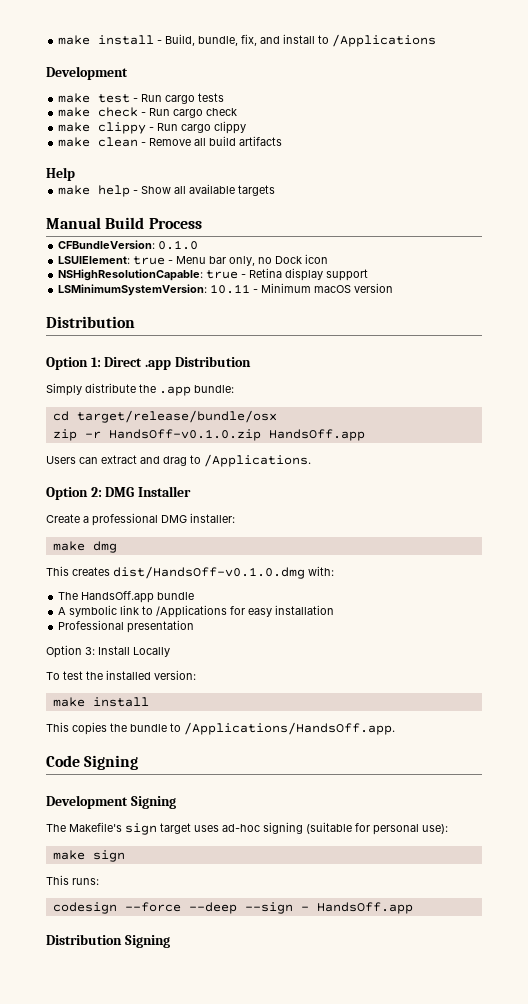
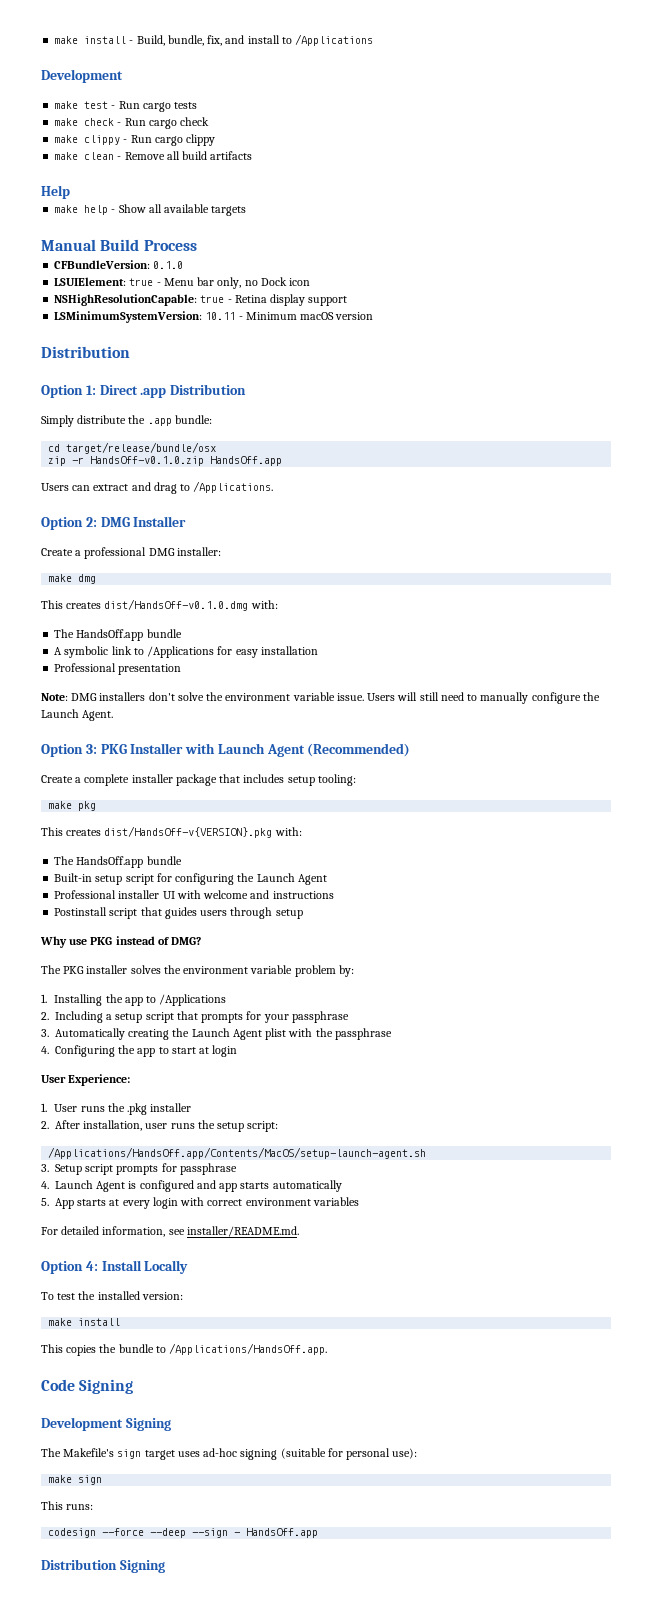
[46,645,95,658] Option 3: -> [41,692,600,704] [41,709,114,721] [41,743,411,757] [41,774,356,786] [48,801,97,811] [41,826,302,838] [54,856,182,868] [54,873,327,885] [54,890,334,899] [54,907,303,919] [40,936,202,948] [41,965,354,977] [41,994,227,1006] [41,1011,349,1023] [41,1028,392,1040] [41,1045,238,1057] [41,1074,131,1086] [41,1103,192,1115] [41,1120,279,1132] [48,1147,427,1159] [41,1163,237,1175] [41,1180,342,1192] [41,1197,359,1209] [41,1226,299,1237] [41,1261,98,1274] Note: DMG installers don't solve the environment variable issue. Users will still need to manually configure the Launch Agent. // Option 3: PKG Installer with Launch Agent (Recommended) // Create a complete installer package that includes setup tooling: // make pkg // This creates dist/HandsOff-v{VERSION}.pkg with: // The HandsOff.app bundle // Built-in setup script for configuring the Launch Agent // Professional installer UI with welcome and instructions // Postinstall script that guides users through setup // Why use PKG instead of DMG? // The PKG installer solves the environment variable problem by: // 1. Installing the app to /Applications // 2. Including a setup script that prompts for your passphrase // 3. Automatically creating the Launch Agent plist with the passphrase // 4. Configuring the app to start at login // User Experience: // 1. User runs the .pkg installer // 2. After installation, user runs the setup script: // /Applications/HandsOff.app/Contents/MacOS/setup-launch-agent.sh // 3. Setup script prompts for passphrase // 4. Launch Agent is configured and app starts automatically // 5. App starts at every login with correct environment variables // For detailed information, see installer/README.md. // Option 4:

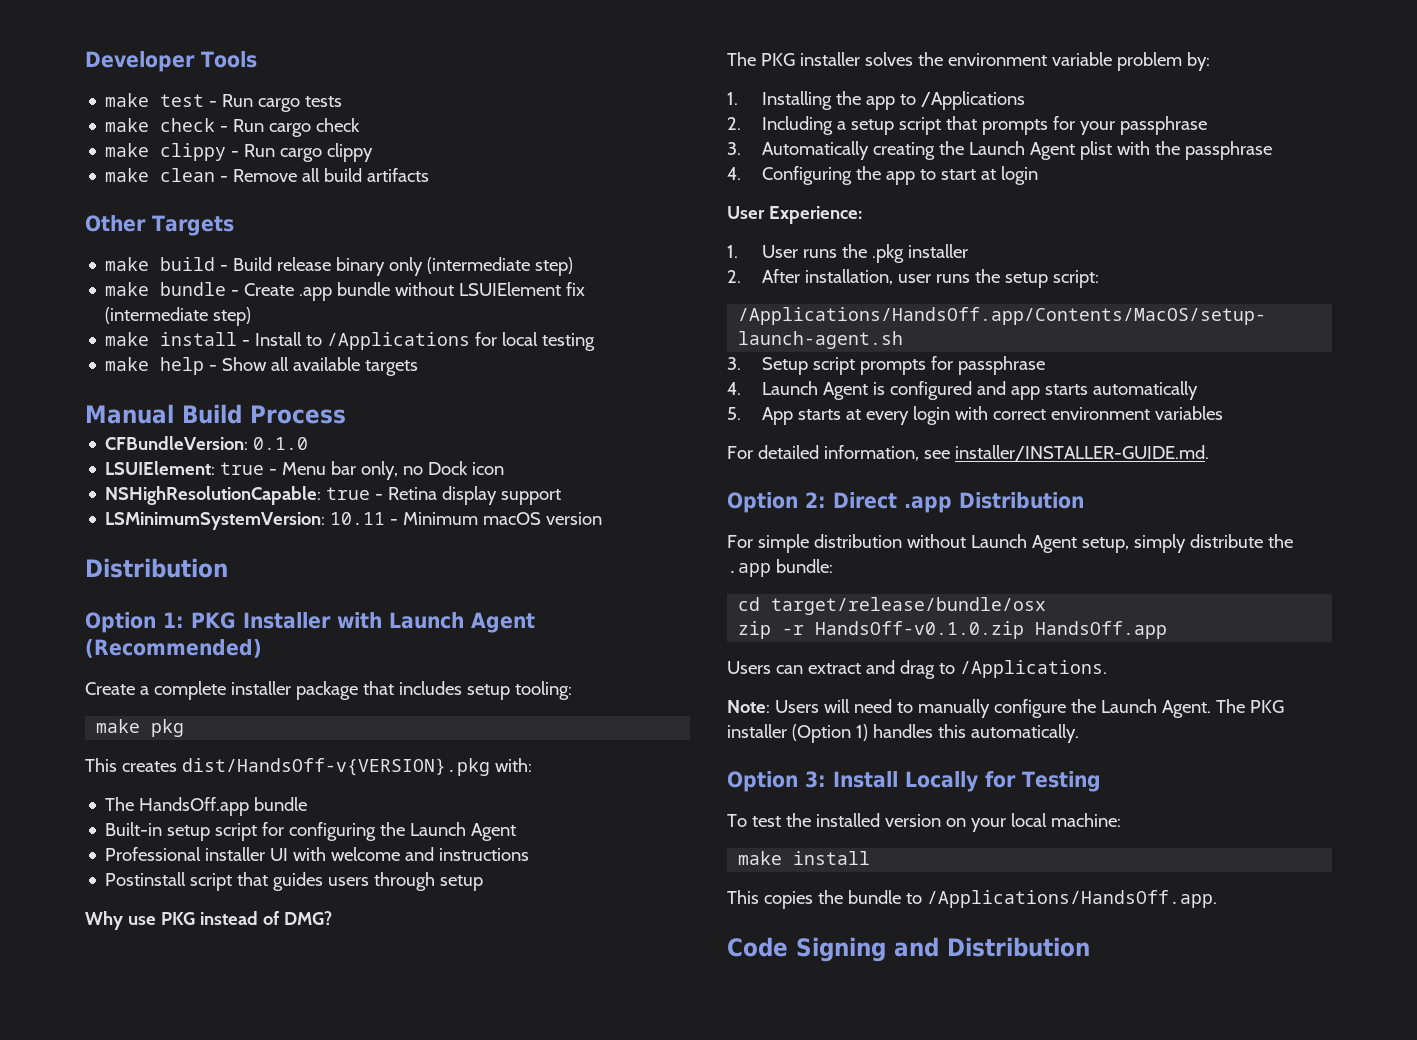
[54,34,374,46] [41,69,123,83] make install - Build, bundle, fix, and install to /Applications // Development -> [85,51,257,72] Developer Tools
[41,185,70,199] Help -> [85,215,234,236] [105,257,574,276] [105,282,586,301] [105,307,252,326] [105,332,596,351] Other Targets // make build - Build release binary only (intermediate step) // make bundle - Create .app bundle without LSUIElement fix (intermediate step) // make install - Install to /Applications for local testing
[99,384,247,398] [41,415,212,427] [48,442,217,454] [48,456,283,466] [41,481,274,494] [41,516,187,530] [41,547,221,559] [48,574,97,584] [41,599,278,611] [54,629,182,641] [54,646,318,658] [54,663,182,675] [41,692,600,704] [41,709,114,721] [41,744,97,757] Direct .app Distribution // Simply distribute the .app bundle: // cd target/release/bundle/osx // zip -r HandsOff-v0.1.0.zip HandsOff.app // Users can extract and drag to /Applications. // Option 2: DMG Installer // Create a professional DMG installer: // make dmg // This creates dist/HandsOff-v0.1.0.dmg with: // The HandsOff.app bundle // A symbolic link to /Applications for easy installation // Professional presentation // Note: DMG installers don't solve the environment variable issue. Users will still need to manually configure the Launch Agent. // Option 3: -> (184, 620) none
[186,1226,299,1237] [41,1261,98,1274] installer/README.md. // Option 4: -> [954,445,1209,461] [727,492,1084,513] [727,534,1293,553] [727,559,833,577] [738,597,1047,615] [738,621,1168,639] [727,660,1107,679] [727,699,1284,718] [727,724,1079,743] [727,771,826,792] installer/INSTALLER-GUIDE.md. // Option 2: Direct .app Distribution // For simple distribution without Launch Agent setup, simply distribute the .app bundle: // cd target/release/bundle/osx // zip -r HandsOff-v0.1.0.zip HandsOff.app // Users can extract and drag to /Applications. // Note: Users will need to manually configure the Launch Agent. The PKG installer (Option 1) handles this automatically. // Option 3:
(189, 1267) none -> [985,771,1101,792] for Testing
[141,1292,183,1300] version: -> [884,813,1121,832] version on your local machine:
[41,1417,171,1431] [41,1448,418,1460] [48,1475,103,1485] [41,1501,94,1510] [48,1528,319,1538] [41,1559,165,1573] // Development Signing // The Makefile's sign target uses ad-hoc signing (suitable for personal use): // make sign // This runs: // codesign --force --deep --sign - HandsOff.app // Distribution Signing -> [894,937,1090,957] and Distribution

